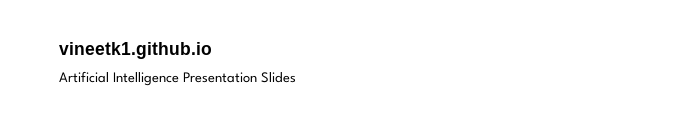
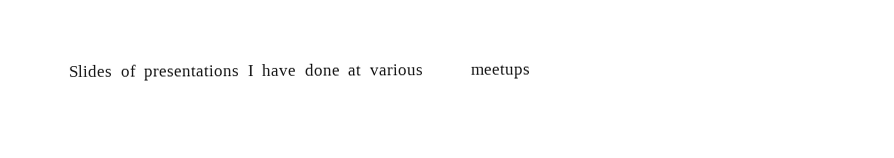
[59,42,212,59] [59,71,296,86] vineetk1.github.io // Artificial Intelligence Presentation Slides -> [68,63,530,81] Slides of presentations I have done at various meetups

